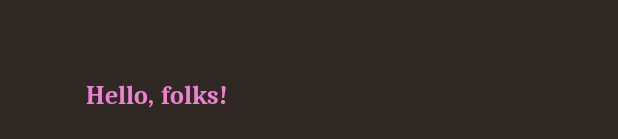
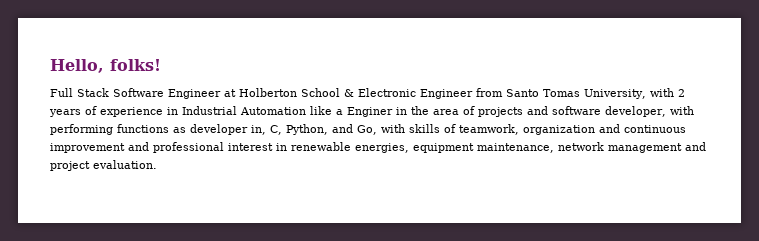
(228, 94) none -> [50,88,685,99] [49,106,694,117] [50,124,686,135] [50,142,706,153] [50,160,157,171] // Full Stack Software Engineer at Holberton School & Electronic Engineer from Santo Tomas University, with 2 years of experience in Industrial Automation like a Enginer in the area of projects and software developer, with performing functions as developer in, C, Python, and Go, with skills of teamwork, organization and continuous improvement and professional interest in renewable energies, equipment maintenance, network management and project evaluation.

